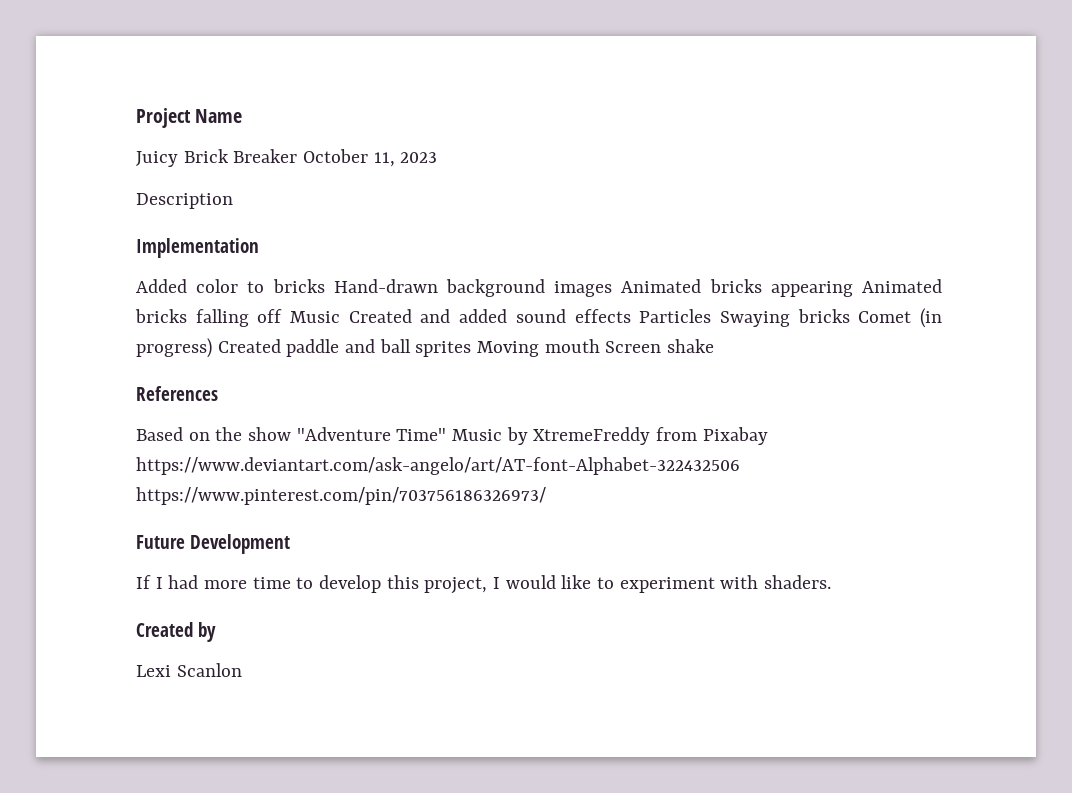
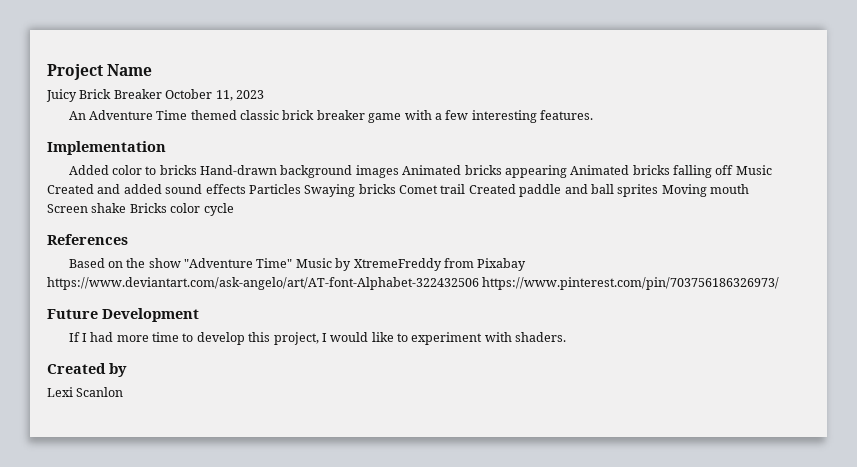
[136,193,233,209] Description -> [68,110,593,123] An Adventure Time themed classic brick breaker game with a few interesting features.
[920,308,942,328] [136,338,212,358] (in progress) -> [440,184,466,194] trail
(715, 346) none -> [129,203,234,216] Bricks color cycle

